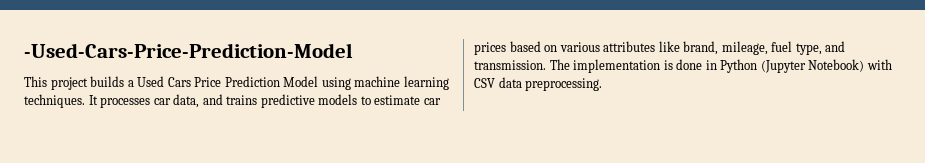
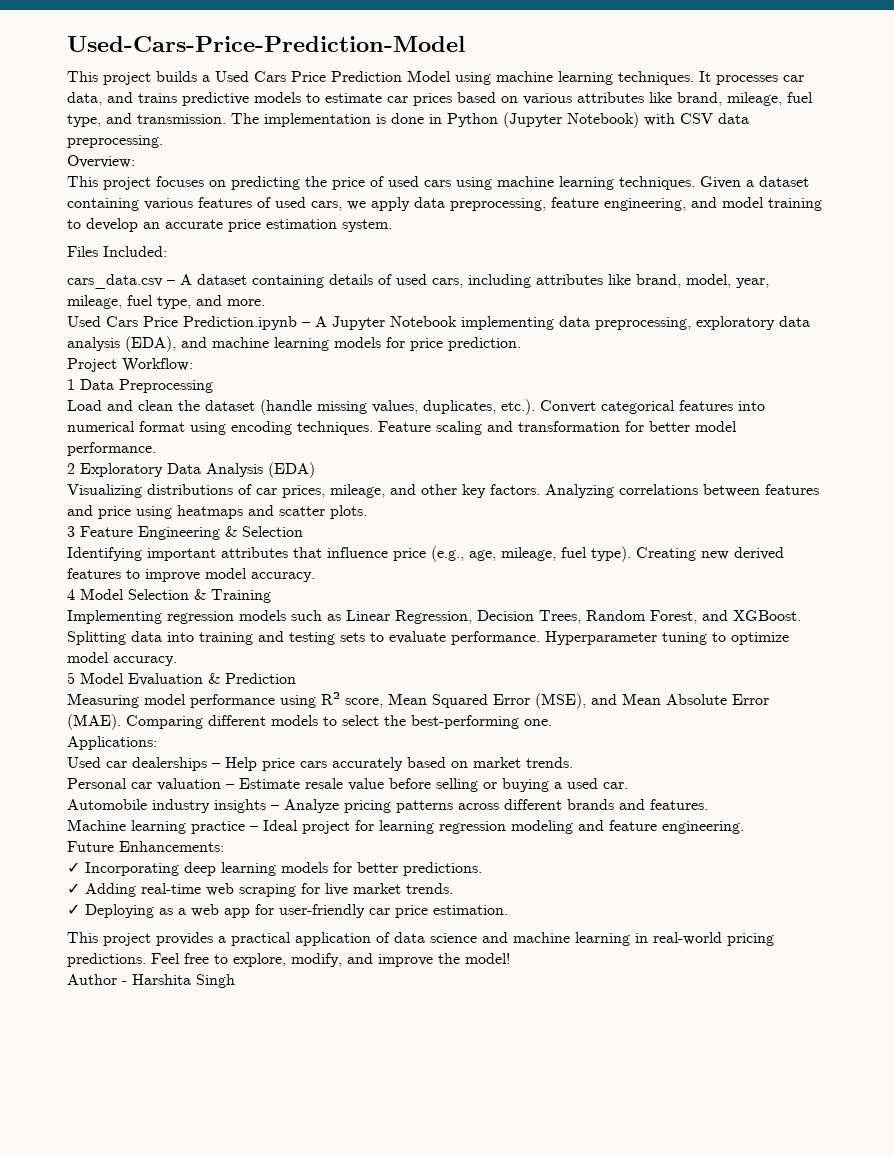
[24,43,353,58] -Used-Cars-Price-Prediction-Model -> [67,36,465,52] Used-Cars-Price-Prediction-Model
(603, 84) none -> [67,155,135,168] [67,176,809,190] [67,197,822,211] [67,218,392,232] [67,246,167,257] [67,274,769,289] [67,295,265,309] [67,316,810,330] [67,336,521,352] [67,358,193,372] [67,379,213,393] [67,399,765,415] [67,421,737,435] [67,442,156,456] [67,462,315,478] [67,484,819,498] [67,505,367,519] [67,526,303,540] [67,546,784,562] [67,568,315,582] [67,588,271,603] [67,610,801,624] [67,631,789,645] [67,652,177,666] [67,672,296,686] [67,692,769,709] [67,714,552,730] [67,736,157,750] [67,757,573,771] [67,778,628,792] [67,799,708,813] [67,819,744,834] [67,841,224,852] [67,862,482,876] [67,883,453,897] [67,904,508,918] [67,932,774,946] [67,953,510,967] [67,974,235,988] // Overview: // This project focuses on predicting the price of used cars using machine learning techniques. Given a dataset containing various features of used cars, we apply data preprocessing, feature engineering, and model training to develop an accurate price estimation system. // Files Included: // cars_data.csv – A dataset containing details of used cars, including attributes like brand, model, year, mileage, fuel type, and more. // Used Cars Price Prediction.ipynb – A Jupyter Notebook implementing data preprocessing, exploratory data analysis (EDA), and machine learning models for price prediction. // Project Workflow: // 1 Data Preprocessing // Load and clean the dataset (handle missing values, duplicates, etc.). Convert categorical features into numerical format using encoding techniques. Feature scaling and transformation for better model performance. // 2 Exploratory Data Analysis (EDA) // Visualizing distributions of car prices, mileage, and other key factors. Analyzing correlations between features and price using heatmaps and scatter plots. // 3 Feature Engineering & Selection // Identifying important attributes that influence price (e.g., age, mileage, fuel type). Creating new derived features to improve model accuracy. // 4 Model Selection & Training // Implementing regression models such as Linear Regression, Decision Trees, Random Forest, and XGBoost. Splitting data into training and testing sets to evaluate performance. Hyperparameter tuning to optimize model accuracy. // 5 Model Evaluation & Prediction // Measuring model performance using R² score, Mean Squared Error (MSE), and Mean Absolute Error (MAE). Comparing different models to select the best-performing one. // Applications: // Used car dealerships – Help price cars accurately based on market trends. // Personal car valuation – Estimate resale value before selling or buying a used car. // Automobile industry insights – Analyze pricing patterns across different brands and features. // Machine learning practice – Ideal project for learning regression modeling and feature engineering. // Future Enhancements: // ✓ Incorporating deep learning models for better predictions. // ✓ Adding real-time web scraping for live market trends. // ✓ Deploying as a web app for user-friendly car price estimation. // This project provides a practical application of data science and machine learning in real-world pricing predictions. Feel free to explore, modify, and improve the model! // Author - Harshita Singh

